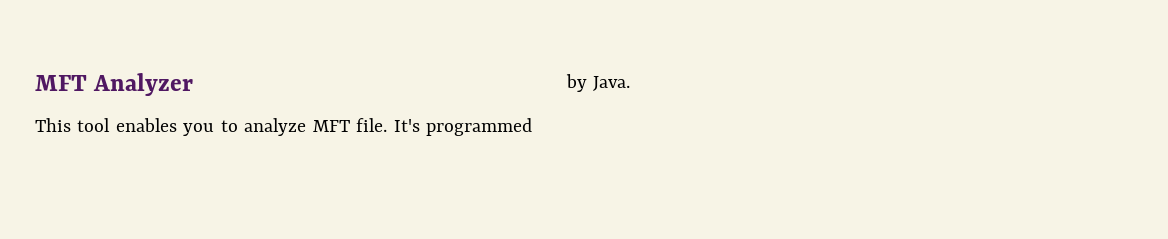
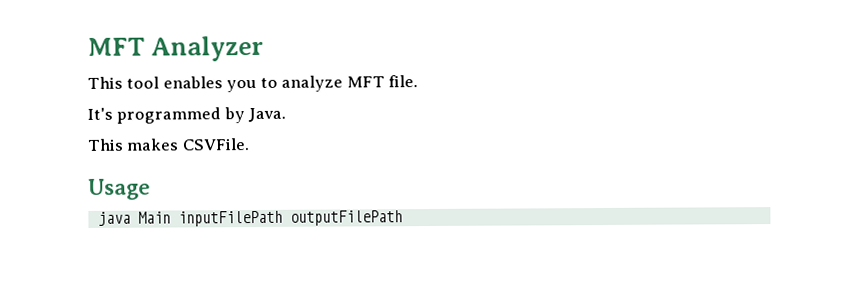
(388, 125) none -> (419, 81) //
(630, 83) none -> [87,138,250,151] [88,178,151,200] [97,210,403,227] // This makes CSVFile. // Usage // java Main inputFilePath outputFilePath

